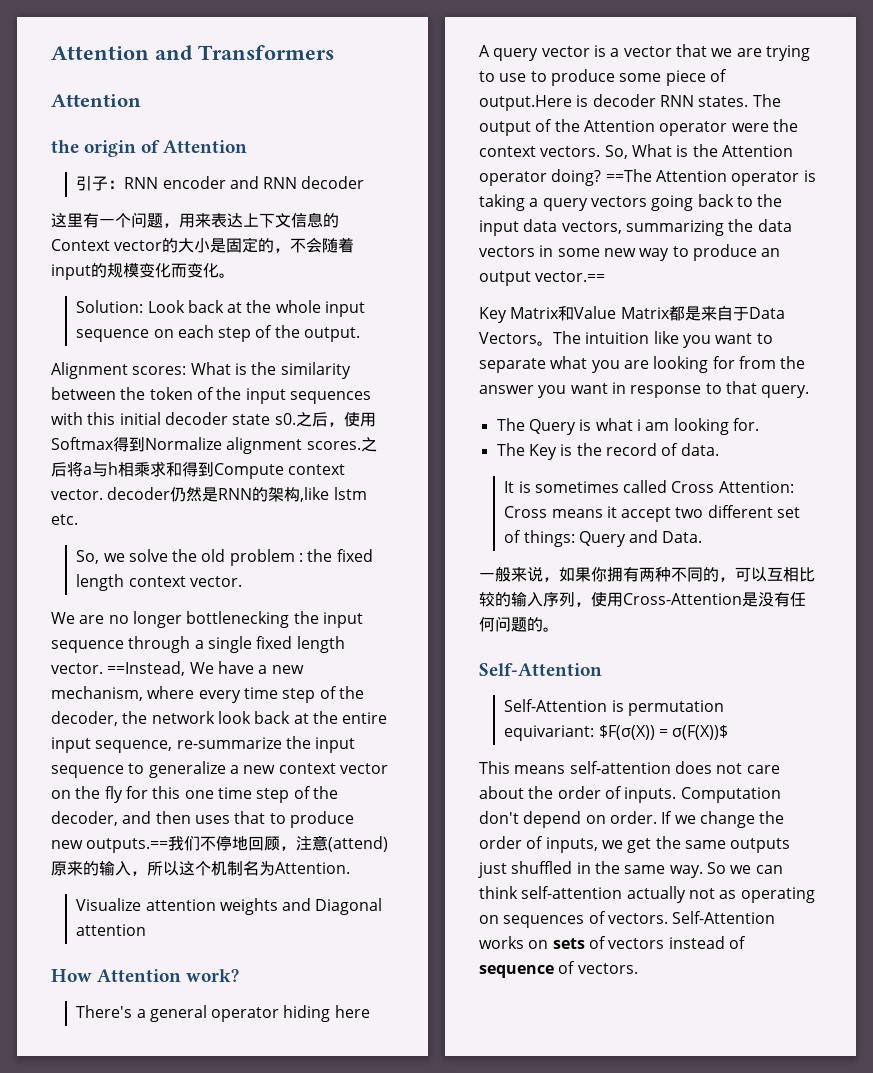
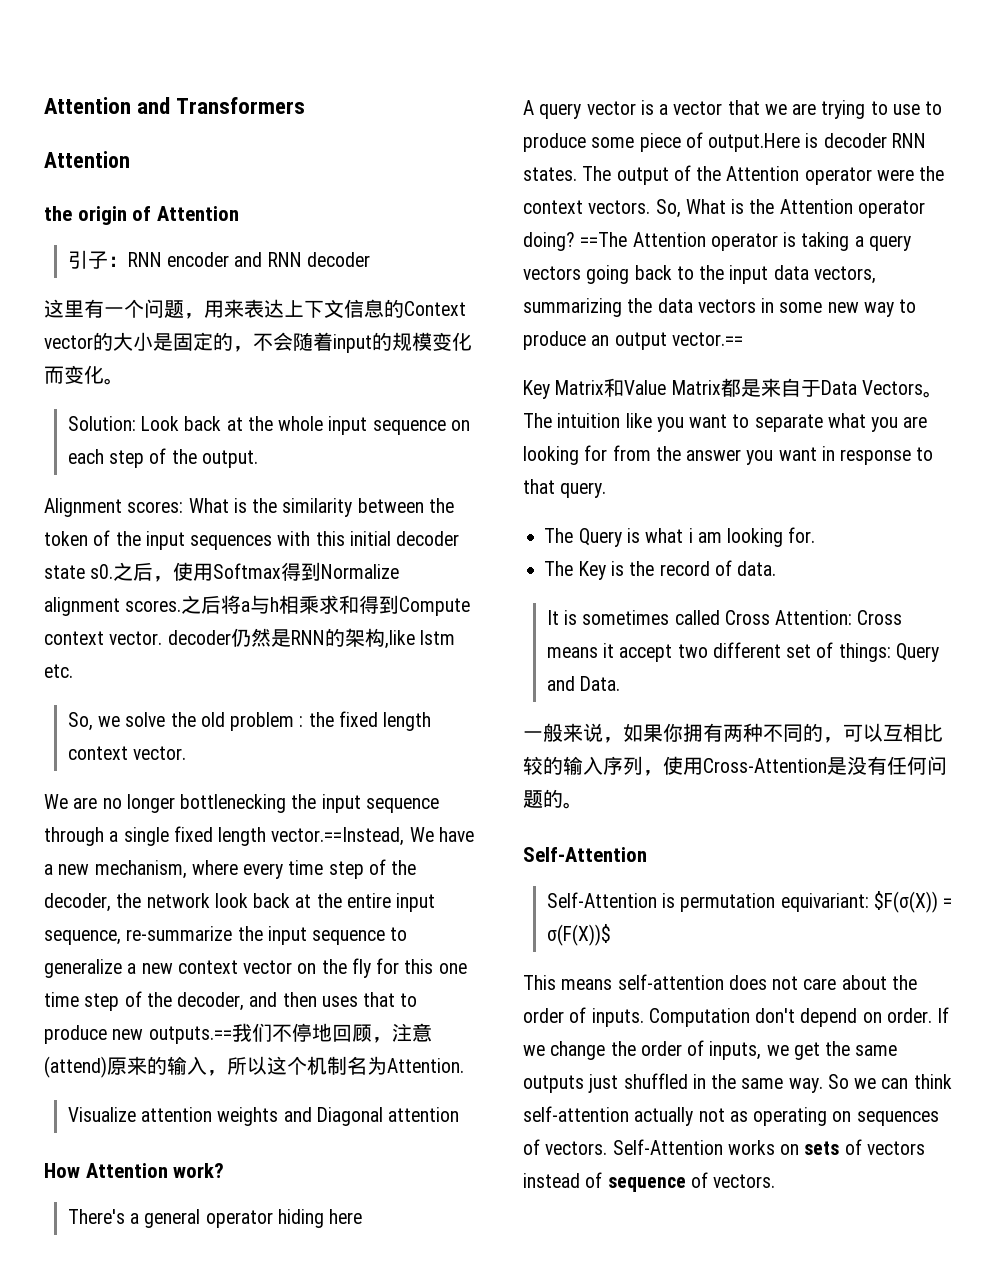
[51,661,186,676] vector. ==Instead, -> [271,827,405,846] vector.==Instead,

